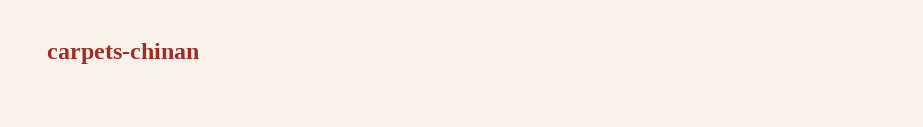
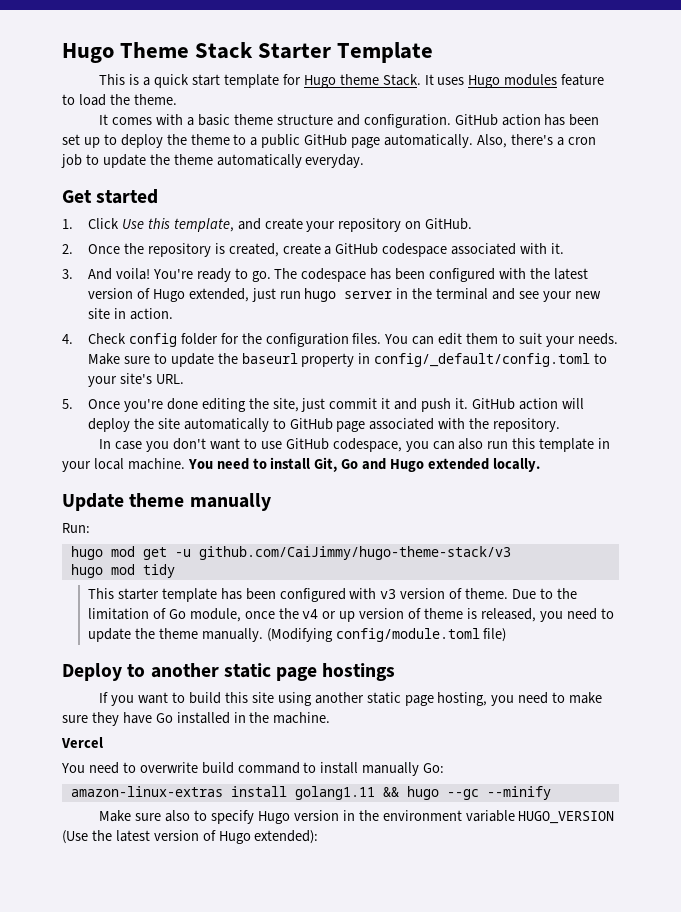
[47,43,199,64] carpets-chinan -> [62,42,434,63] [99,74,605,88] [62,94,177,106] [99,114,600,128] [62,134,596,148] [61,154,365,168] [62,189,159,204] [62,218,473,232] [62,243,565,257] [62,268,588,282] [87,288,601,302] [87,308,173,320] [62,333,618,347] [87,353,608,367] [87,373,184,387] [62,398,584,412] [87,418,561,432] [99,438,611,452] [62,457,540,472] [62,493,271,511] [62,523,90,533] [70,546,511,560] [70,564,175,578] [87,588,577,602] [87,608,614,622] [87,628,507,642] [62,663,396,681] [99,692,603,706] [62,712,331,726] [61,737,103,748] [61,762,445,776] [70,786,551,800] [99,810,615,824] [62,830,319,844] Hugo Theme Stack Starter Template // This is a quick start template for Hugo theme Stack. It uses Hugo modules feature to load the theme. // It comes with a basic theme structure and configuration. GitHub action has been set up to deploy the theme to a public GitHub page automatically. Also, there's a cron job to update the theme automatically everyday. // Get started // 1. Click Use this template, and create your repository on GitHub. // 2. Once the repository is created, create a GitHub codespace associated with it. // 3. And voila! You're ready to go. The codespace has been configured with the latest version of Hugo extended, just run hugo server in the terminal and see your new site in action. // 4. Check config folder for the configuration files. You can edit them to suit your needs. Make sure to update the baseurl property in config/_default/config.toml to your site's URL. // 5. Once you're done editing the site, just commit it and push it. GitHub action will deploy the site automatically to GitHub page associated with the repository. // In case you don't want to use GitHub codespace, you can also run this template in your local machine. You need to install Git, Go and Hugo extended locally. // Update theme manually // Run: // hugo mod get -u github.com/CaiJimmy/hugo-theme-stack/v3 // hugo mod tidy // This starter template has been configured with v3 version of theme. Due to the limitation of Go module, once the v4 or up version of theme is released, you need to update the theme manually. (Modifying config/module.toml file) // Deploy to another static page hostings // If you want to build this site using another static page hosting, you need to make sure they have Go installed in the machine. // Vercel // You need to overwrite build command to install manually Go: // amazon-linux-extras install golang1.11 && hugo --gc --minify // Make sure also to specify Hugo version in the environment variable HUGO_VERSION (Use the latest version of Hugo extended):

